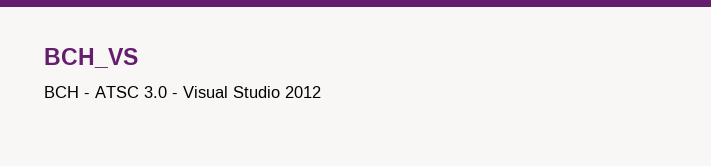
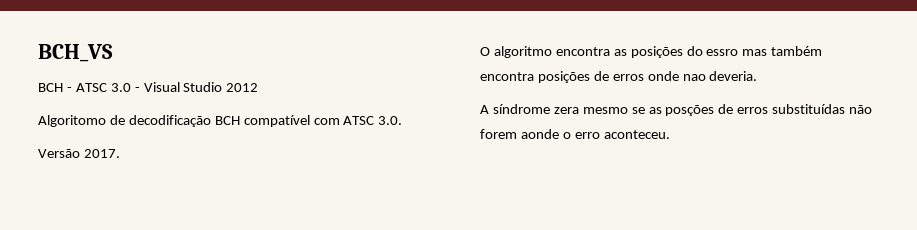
(321, 92) none -> [38,115,403,127] [38,149,120,158] [480,46,823,58] [480,71,758,83] [480,104,873,116] [480,129,670,139] // Algoritomo de decodificação BCH compatível com ATSC 3.0. // Versão 2017. // O algoritmo encontra as posições do essro mas também encontra posições de erros onde nao deveria. // A síndrome zera mesmo se as posções de erros substituídas não forem aonde o erro aconteceu.

